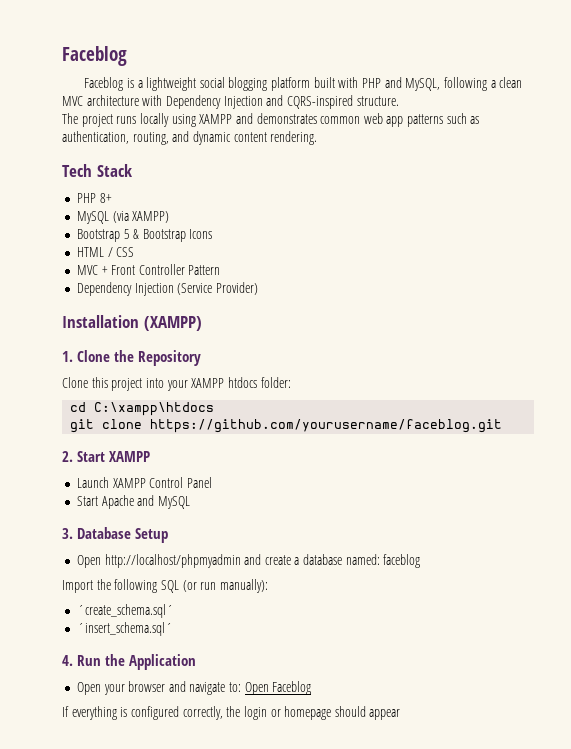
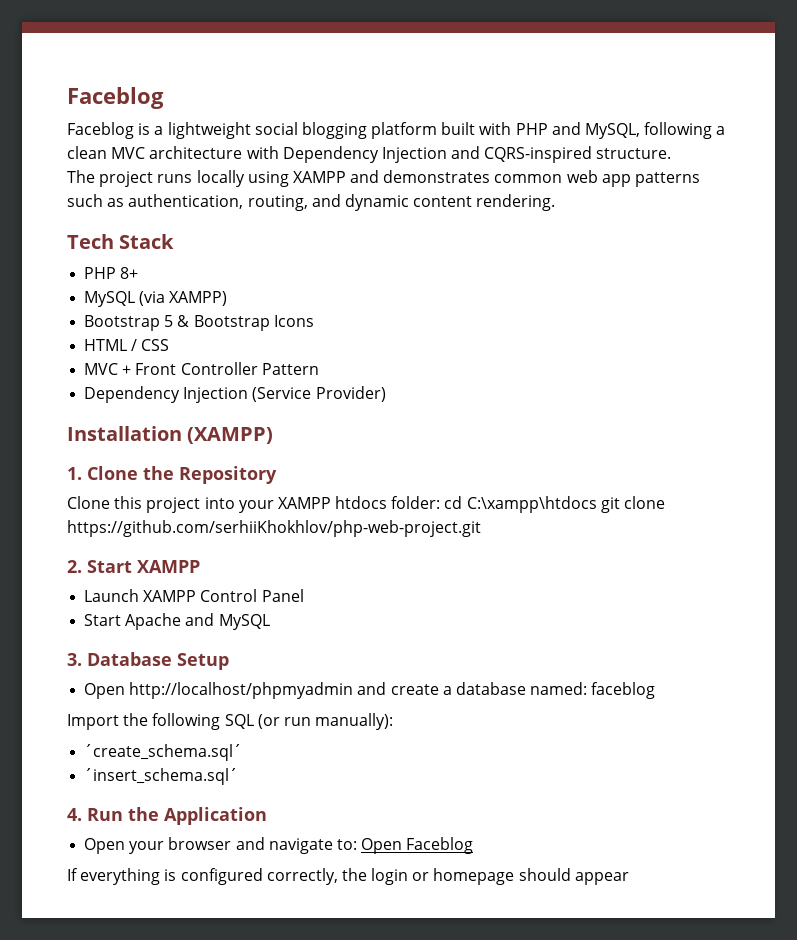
(291, 382) // -> (441, 502) none
(215, 409) // -> (597, 504) none
[150,419,503,433] https://github.com/yourusername/faceblog.git -> [67,520,481,537] https://github.com/serhiiKhokhlov/php-web-project.git

